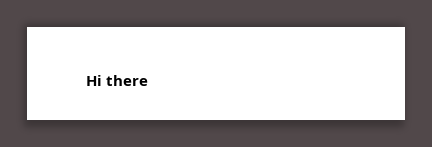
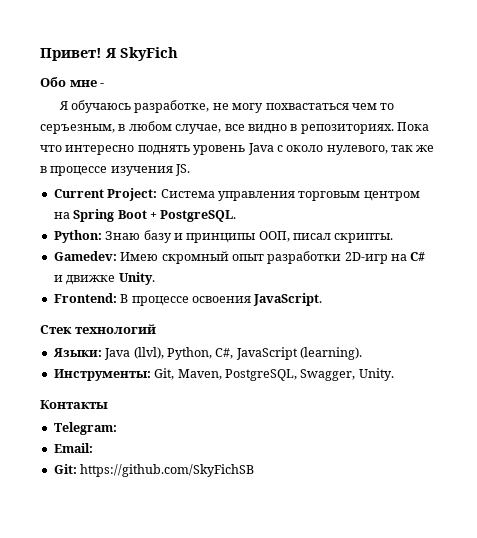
[86,75,149,86] Hi there -> [40,47,178,61] [40,77,105,87] [58,100,395,113] [40,121,429,134] [40,143,435,155] [40,164,191,176] [53,188,420,201] [53,209,237,222] [53,230,394,243] [53,251,426,264] [53,272,155,285] [53,293,323,306] [40,324,156,334] [52,347,362,360] [53,368,394,381] [40,400,108,409] [53,422,117,435] [53,443,93,453] [53,464,255,477] Привет! Я SkyFich // Обо мне - // Я обучаюсь разработке, не могу похвастаться чем то серъезным, в любом случае, все видно в репозиториях. Пока что интересно поднять уровень Java с около нулевого, так же в процессе изучения JS. // Current Project: Система управления торговым центром на Spring Boot + PostgreSQL. // Python: Знаю базу и принципы ООП, писал скрипты. // Gamedev: Имею скромный опыт разработки 2D-игр на C# и движке Unity. // Frontend: В процессе освоения JavaScript. // Стек технологий // Языки: Java (llvl), Python, C#, JavaScript (learning). // Инструменты: Git, Maven, PostgreSQL, Swagger, Unity. // Контакты // Telegram: // Email: // Git: https://github.com/SkyFichSB

